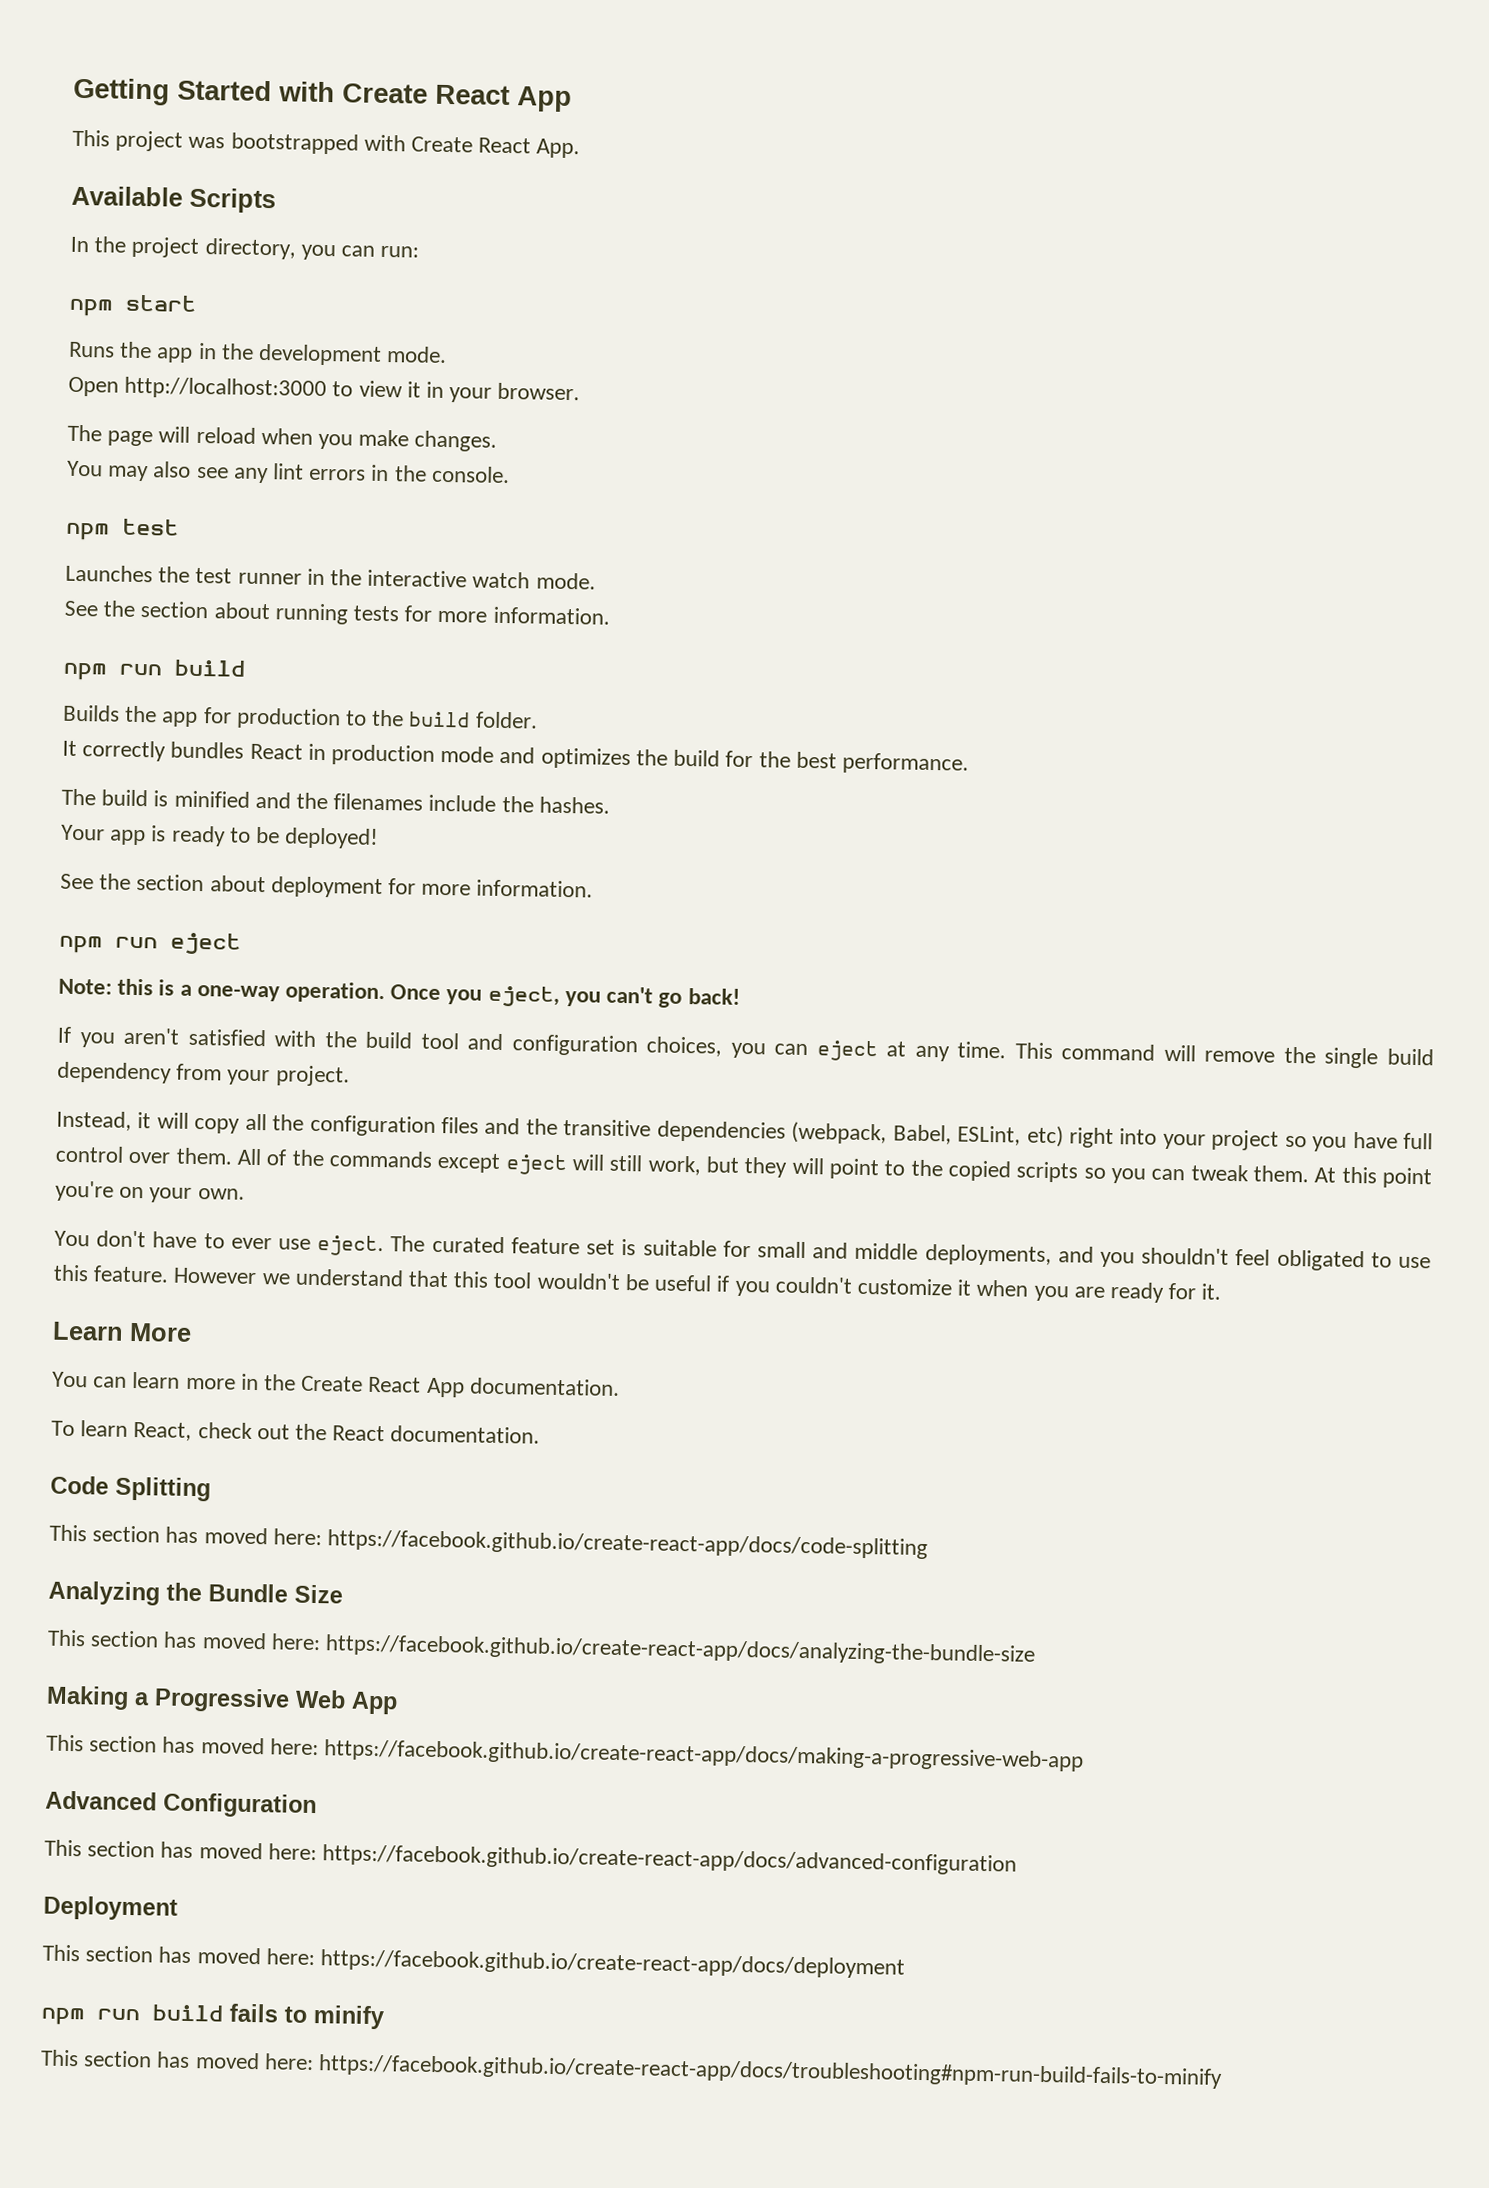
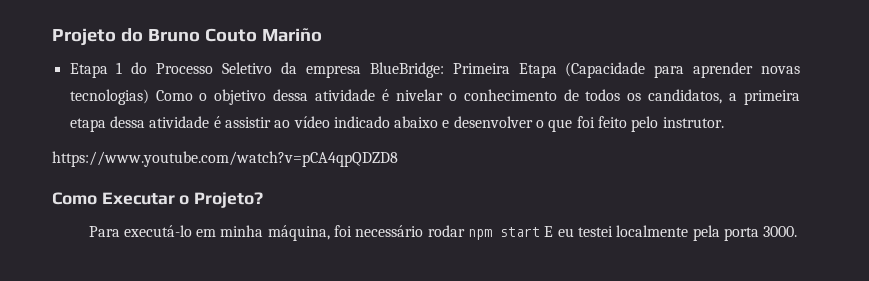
[73,77,572,113] [72,129,581,159] [71,185,276,214] [70,236,420,261] [69,294,197,317] [69,341,448,366] [68,376,581,403] [67,424,498,452] [67,460,510,484] [66,518,179,541] [65,564,596,590] [64,600,610,625] [63,659,246,681] [63,704,538,730] [62,740,969,775] [61,788,610,814] [61,824,379,849] [60,873,594,899] [59,932,241,955] [58,978,740,1008] [57,1026,1434,1069] [57,1061,350,1087] [56,1110,1434,1152] [55,1145,1432,1189] [55,1180,245,1203] [54,1230,1431,1272] [53,1264,1222,1303] [52,1321,192,1342] [52,1371,620,1398] [51,1420,541,1444] [50,1475,211,1502] [49,1524,929,1560] [48,1580,343,1606] [47,1629,1036,1666] [46,1685,398,1715] [46,1734,1085,1772] [45,1790,317,1819] [44,1839,1018,1876] [43,1895,178,1921] [42,1944,906,1979] [41,2003,384,2030] [40,2049,1224,2089] Getting Started with Create React App // This project was bootstrapped with Create React App. // Available Scripts // In the project directory, you can run: // npm start // Runs the app in the development mode. // Open http://localhost:3000 to view it in your browser. // The page will reload when you make changes. // You may also see any lint errors in the console. // npm test // Launches the test runner in the interactive watch mode. // See the section about running tests for more information. // npm run build // Builds the app for production to the build folder. // It correctly bundles React in production mode and optimizes the build for the best performance. // The build is minified and the filenames include the hashes. // Your app is ready to be deployed! // See the section about deployment for more information. // npm run eject // Note: this is a one-way operation. Once you eject, you can't go back! // If you aren't satisfied with the build tool and configuration choices, you can eject at any time. This command will remove the single build dependency from your project. // Instead, it will copy all the configuration files and the transitive dependencies (webpack, Babel, ESLint, etc) right into your project so you have full control over them. All of the commands except eject will still work, but they will point to the copied scripts so you can tweak them. At this point you're on your own. // You don't have to ever use eject. The curated feature set is suitable for small and middle deployments, and you shouldn't feel obligated to use this feature. However we understand that this tool wouldn't be useful if you couldn't customize it when you are ready for it. // Learn More // You can learn more in the Create React App documentation. // To learn React, check out the React documentation. // Code Splitting // This section has moved here: https://facebook.github.io/create-react-app/docs/code-splitting // Analyzing the Bundle Size // This section has moved here: https://facebook.github.io/create-react-app/docs/analyzing-the-bundle-size // Making a Progressive Web App // This section has moved here: https://facebook.github.io/create-react-app/docs/making-a-progressive-web-app // Advanced Configuration // This section has moved here: https://facebook.github.io/create-react-app/docs/advanced-configuration // Deployment // This section has moved here: https://facebook.github.io/create-react-app/docs/deployment // npm run build fails to minify // This section has moved here: https://facebook.github.io/create-react-app/docs/troubleshooting#npm-run-build-fails-to-minify -> [52,28,322,46] [69,62,800,78] [69,89,800,105] [69,116,724,132] [52,151,398,167] [52,192,264,208] [88,225,798,241] Projeto do Bruno Couto Mariño // Etapa 1 do Processo Seletivo da empresa BlueBridge: Primeira Etapa (Capacidade para aprender novas tecnologias) Como o objetivo dessa atividade é nivelar o conhecimento de todos os candidatos, a primeira etapa dessa atividade é assistir ao vídeo indicado abaixo e desenvolver o que foi feito pelo instrutor. // https://www.youtube.com/watch?v=pCA4qpQDZD8 // Como Executar o Projeto? // Para executá-lo em minha máquina, foi necessário rodar npm start E eu testei localmente pela porta 3000.

